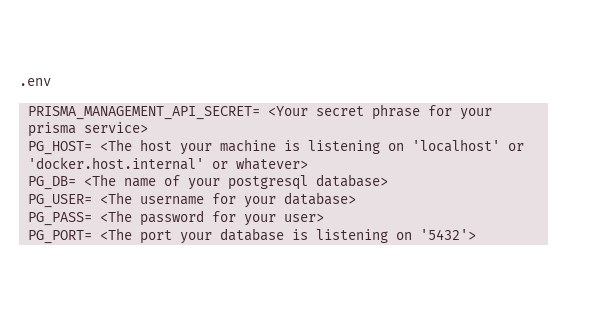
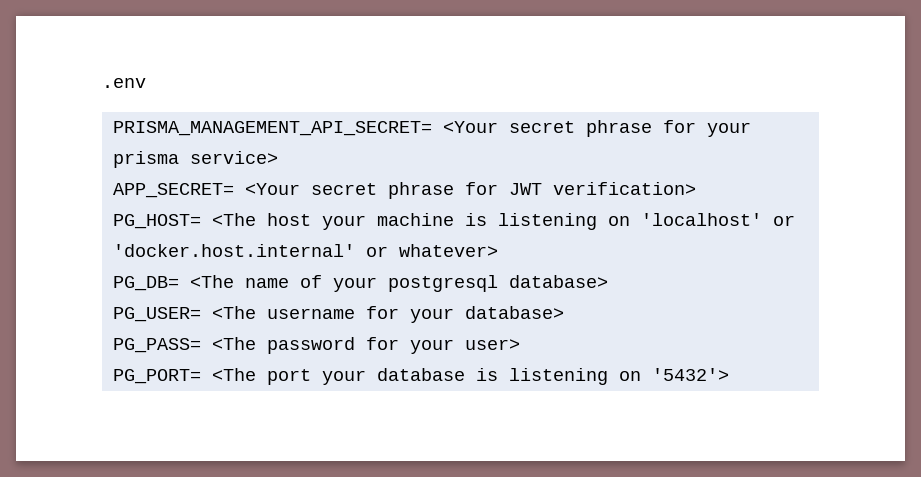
(149, 127) none -> [112,182,696,199] // APP_SECRET= <Your secret phrase for JWT verification>

